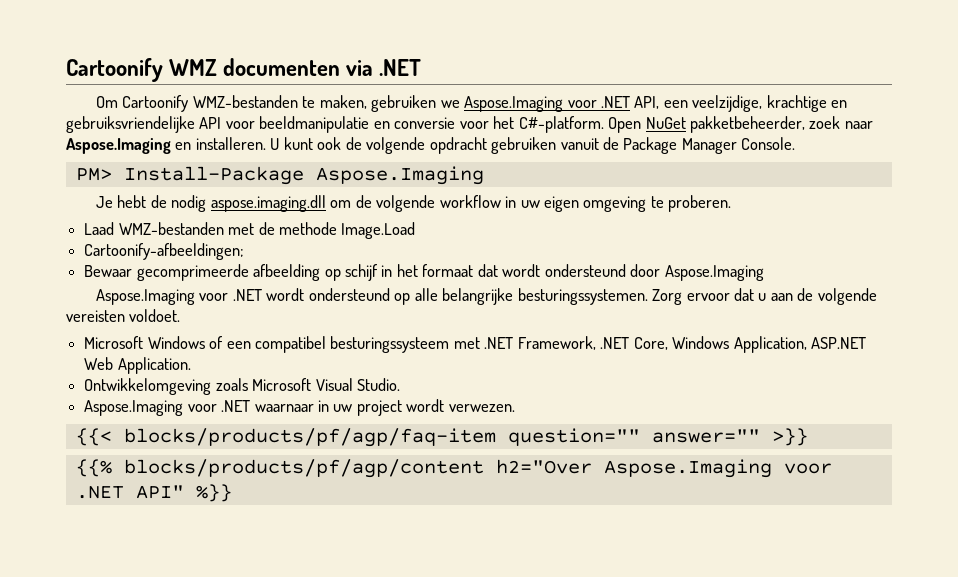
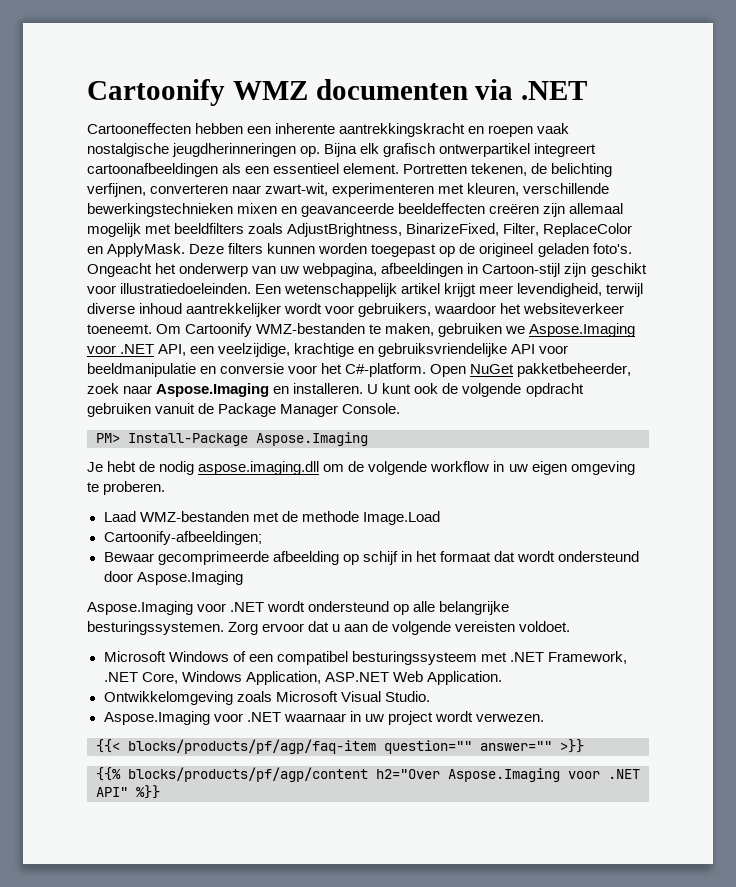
(422, 67) none -> [87,123,570,137] [87,143,597,157] [87,163,613,177] [87,183,610,197] [87,203,624,217] [87,223,633,237] [87,243,632,257] [87,263,647,277] [87,283,644,297] [87,303,625,317] [87,324,152,334] Cartooneffecten hebben een inherente aantrekkingskracht en roepen vaak nostalgische jeugdherinneringen op. Bijna elk grafisch ontwerpartikel integreert cartoonafbeeldingen als een essentieel element. Portretten tekenen, de belichting verfijnen, converteren naar zwart-wit, experimenteren met kleuren, verschillende bewerkingstechnieken mixen en geavanceerde beeldeffecten creëren zijn allemaal mogelijk met beeldfilters zoals AdjustBrightness, BinarizeFixed, Filter, ReplaceColor en ApplyMask. Deze filters kunnen worden toegepast op de origineel geladen foto's. Ongeacht het onderwerp van uw webpagina, afbeeldingen in Cartoon-stijl zijn geschikt voor illustratiedoeleinden. Een wetenschappelijk artikel krijgt meer levendigheid, terwijl diverse inhoud aantrekkelijker wordt voor gebruikers, waardoor het websiteverkeer toeneemt.

